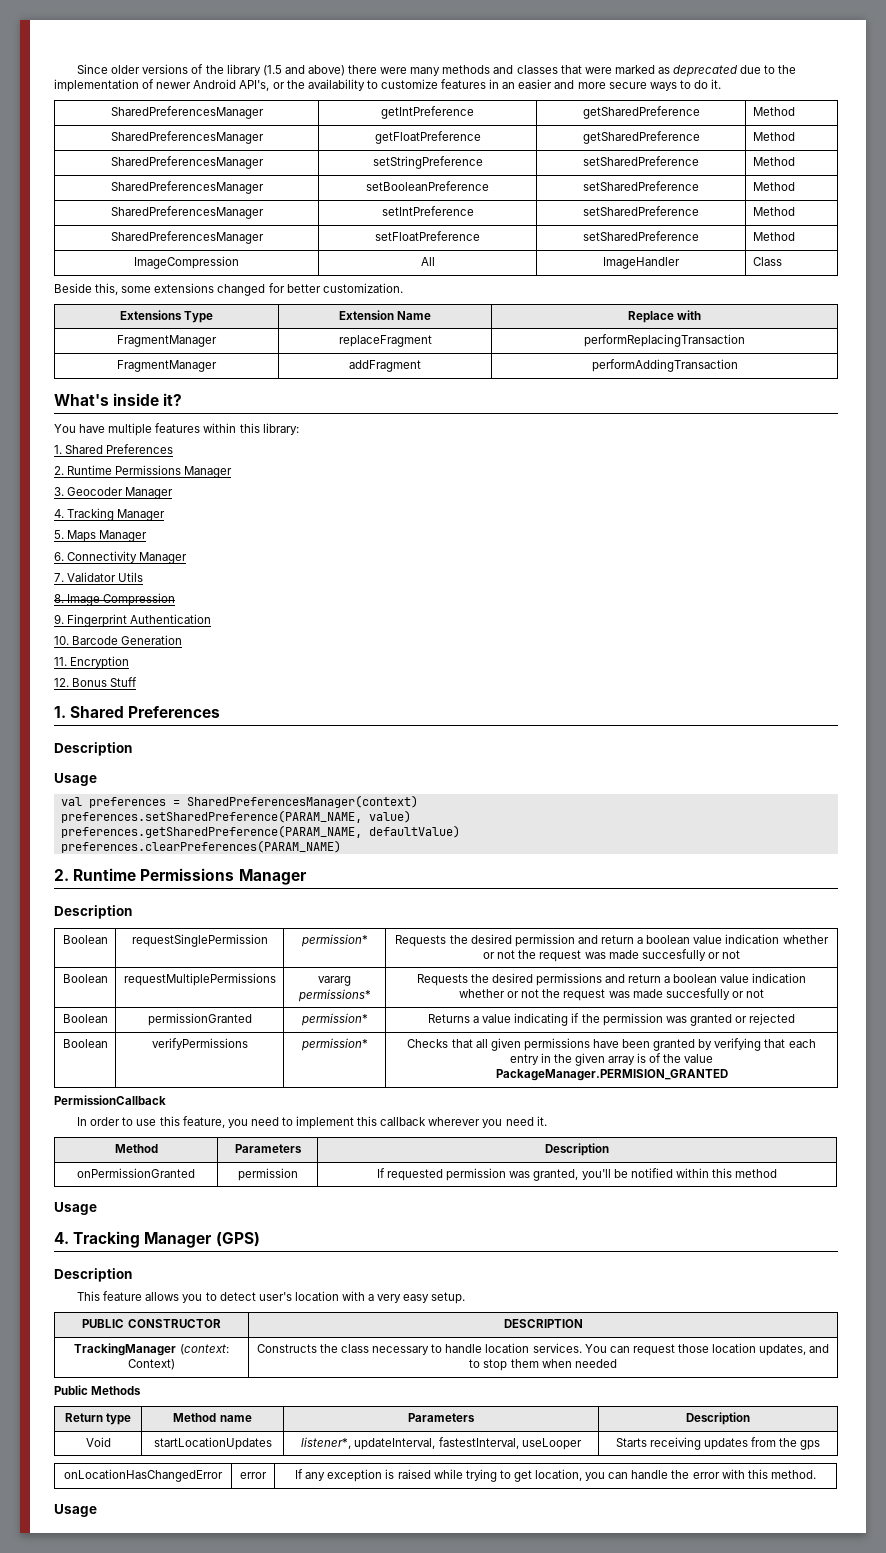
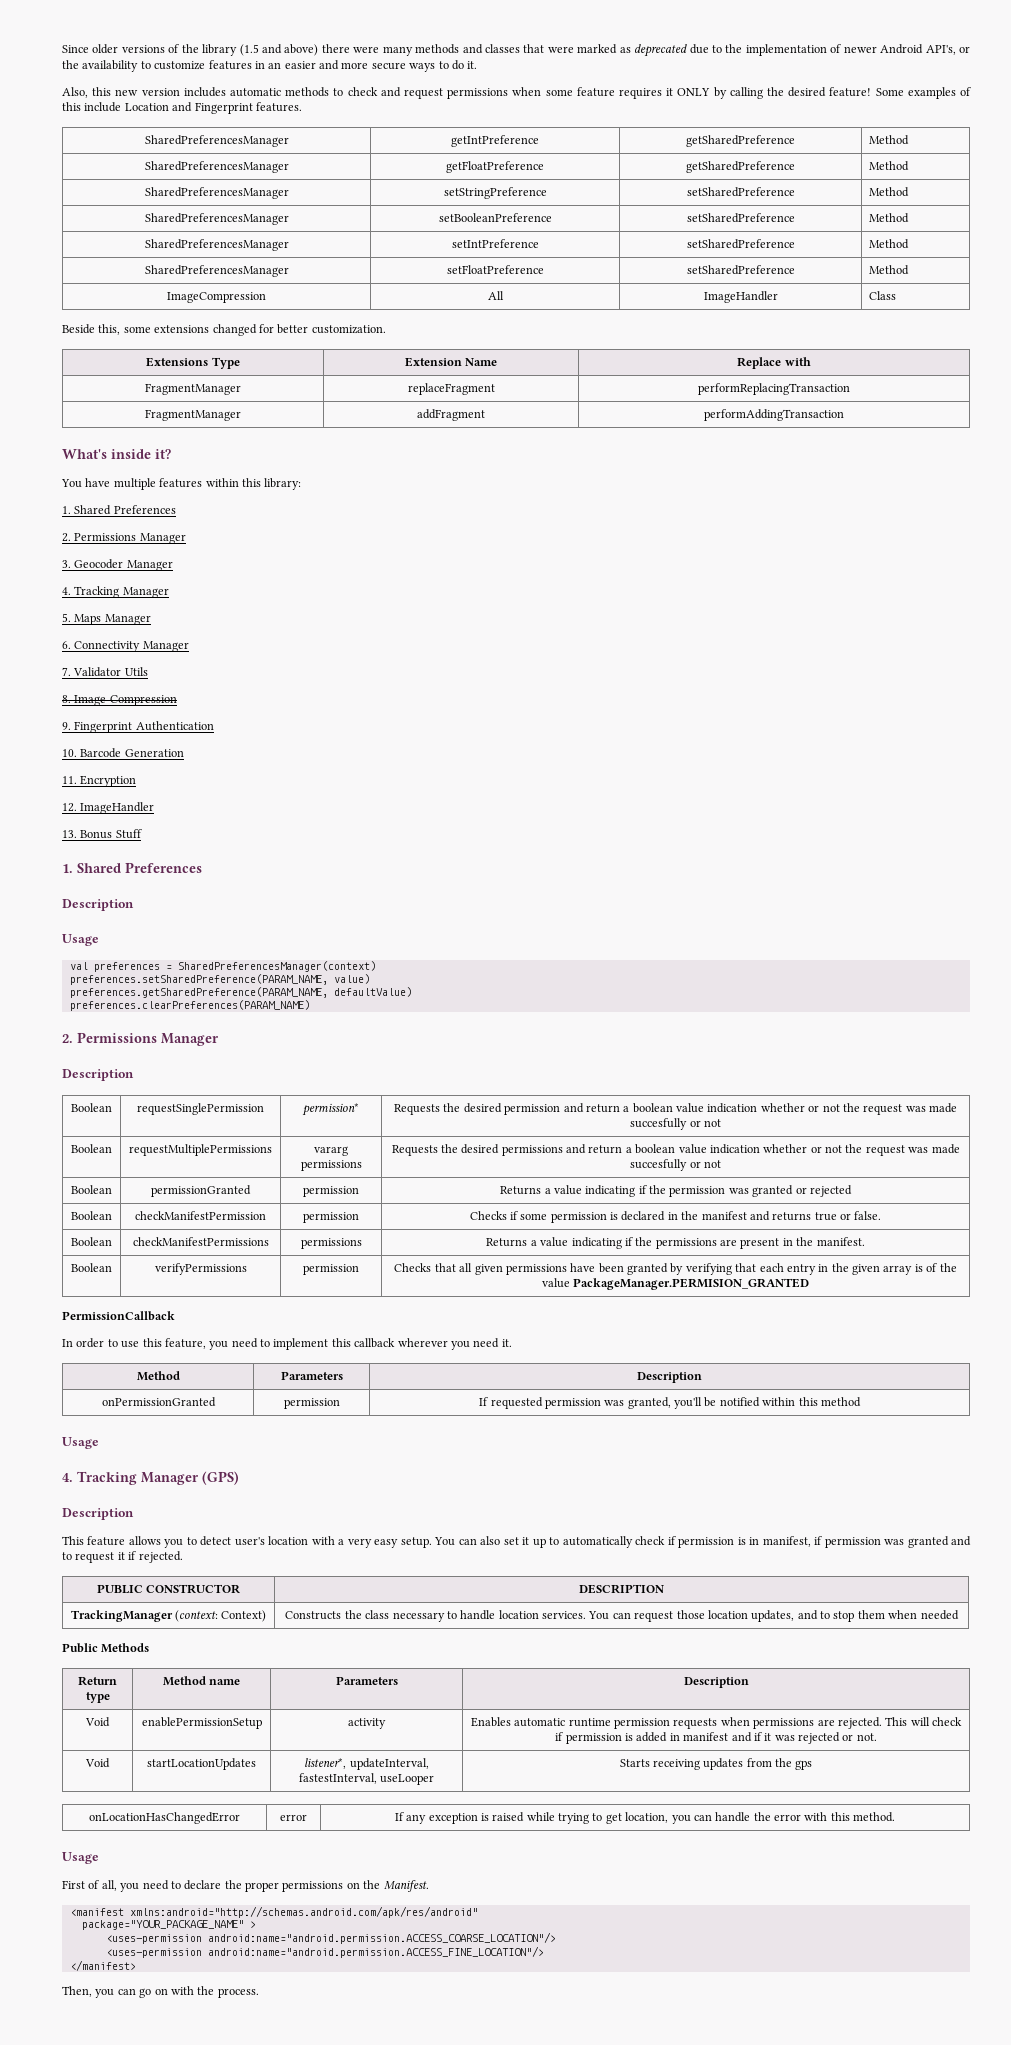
(722, 84) none -> [62,87,972,99] [62,102,302,114] // Also, this new version includes automatic methods to check and request permissions when some feature requires it ONLY by calling the desired feature! Some examples of this include Location and Fingerprint features.
[67,465,113,475] Runtime -> (71, 537) none
(69, 682) none -> [80,802,155,814] [62,830,77,838] ImageHandler // 13.
[73,868,137,881] Runtime -> (73, 1038) none
[297,989,371,1002] permissions* -> [300,1160,362,1171] permissions
[300,1013,368,1026] permission* -> [303,1186,359,1197] permission
(796, 1019) none -> [71,1211,112,1220] [135,1211,266,1220] [303,1212,359,1223] [469,1211,882,1223] [71,1237,112,1246] [132,1237,269,1246] [300,1238,362,1249] [486,1237,865,1249] // Boolean | checkManifestPermission | permission | Checks if some permission is declared in the manifest and returns true or false. // Boolean | checkManifestPermissions | permissions | Returns a value indicating if the permissions are present in the manifest.
[300,1038,368,1051] permission* -> [303,1264,359,1275] permission
(466, 1298) none -> [434,1536,972,1548] [62,1551,183,1563] You can also set it up to automatically check if permission is in manifest, if permission was granted and to request it if rejected.
(750, 1418) none -> [85,1717,110,1727] [141,1717,262,1729] [348,1718,386,1729] [470,1717,963,1729] [555,1732,877,1744] // Void | enablePermissionSetup | activity | Enables automatic runtime permission requests when permissions are rejected. This will check if permission is added in manifest and if it was rejected or not.
(97, 1510) none -> [62,1880,429,1892] [69,1906,478,1918] [81,1920,256,1930] [105,1932,556,1944] [105,1946,544,1958] [69,1960,136,1971] [62,1986,259,1998] // First of all, you need to declare the proper permissions on the Manifest. // <manifest xmlns:android="http://schemas.android.com/apk/res/android" // package="YOUR_PACKAGE_NAME" > // <uses-permission android:name="android.permission.ACCESS_COARSE_LOCATION"/> // <uses-permission android:name="android.permission.ACCESS_FINE_LOCATION"/> // </manifest> // Then, you can go on with the process.

